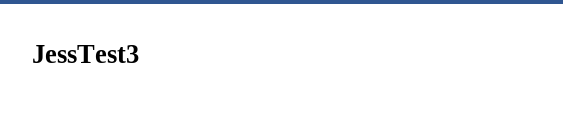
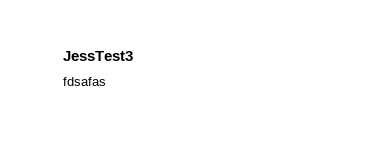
(139, 54) none -> [63,77,106,86] // fdsafas

